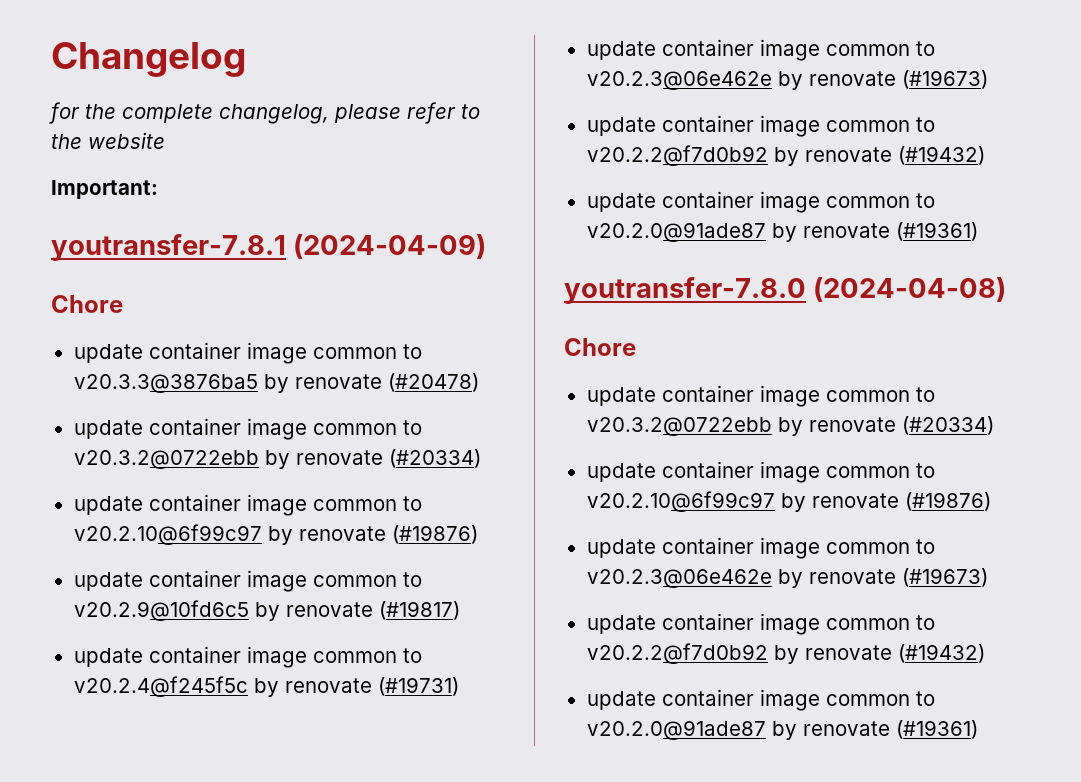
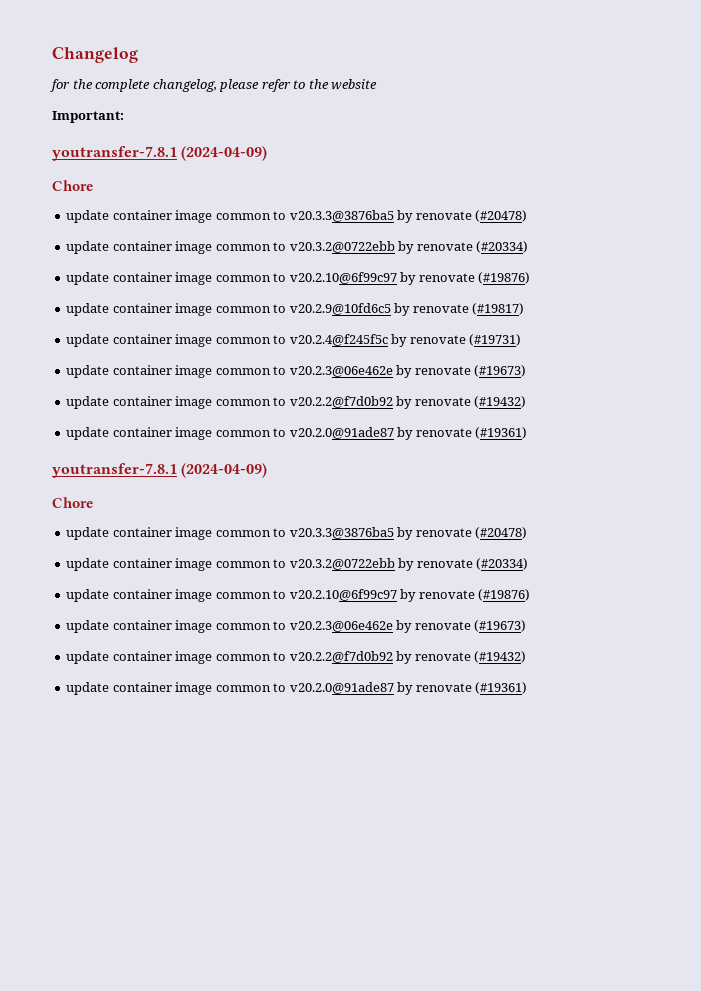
[564,277,1007,304] [564,338,636,356] youtransfer-7.8.0 (2024-04-08) // Chore -> [52,463,268,478] [52,497,93,508] [66,527,528,540] youtransfer-7.8.1 (2024-04-09) // Chore // update container image common to v20.3.3@3876ba5 by renovate (#20478)

